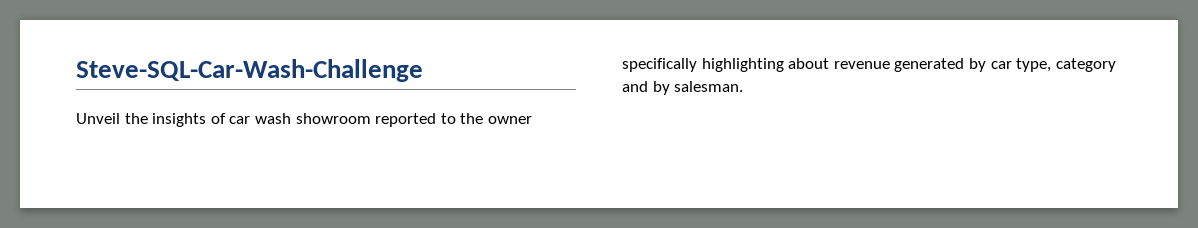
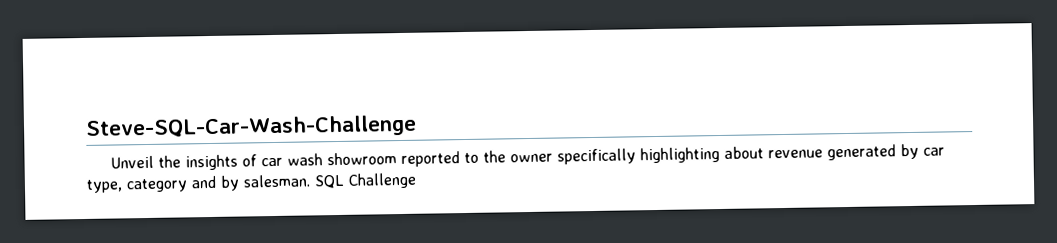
(744, 86) none -> [314,172,417,189] SQL Challenge

